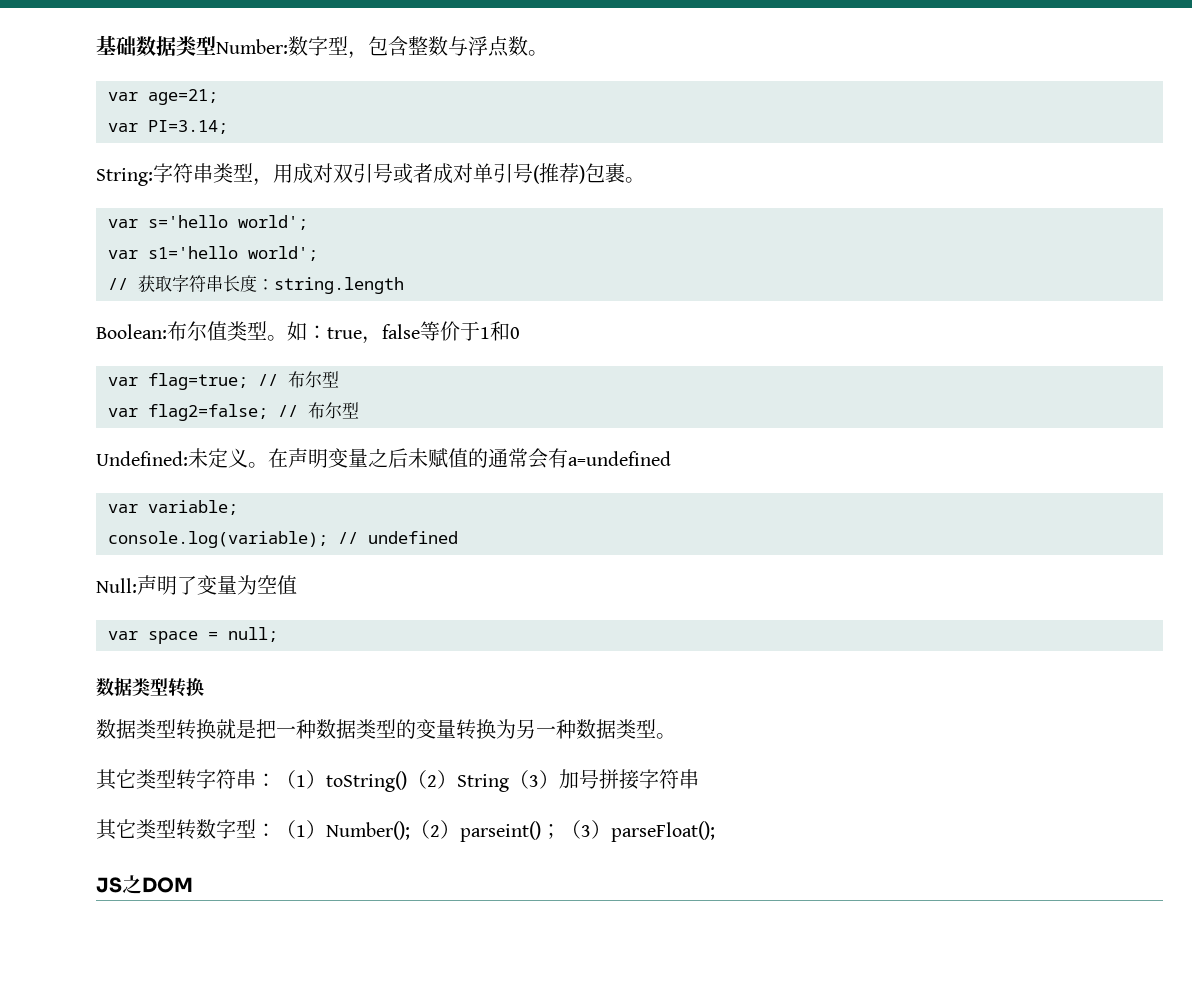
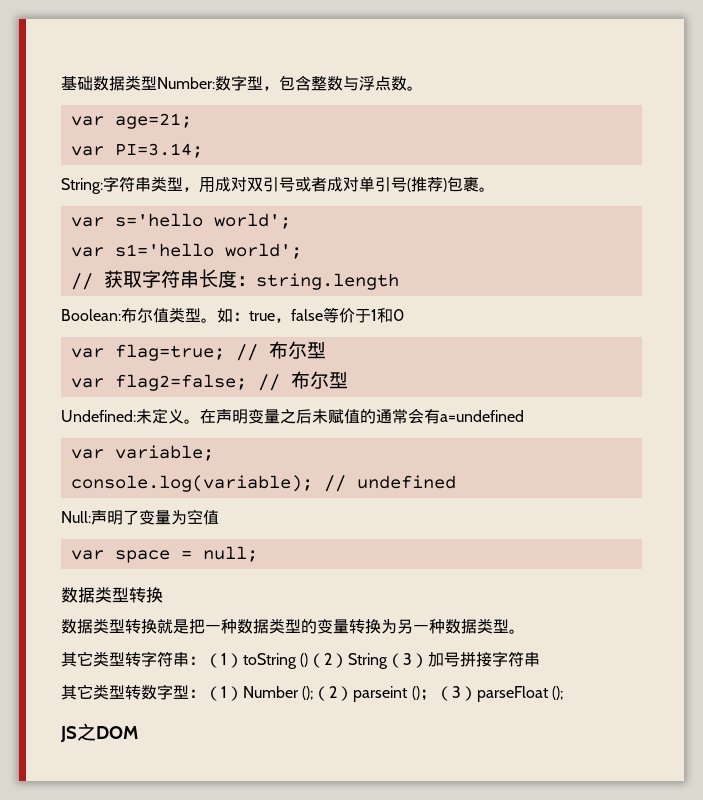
[326,771,407,792] toString() -> [243,653,309,669] toString ()
[326,820,541,842] Number();（2）parseint() -> [243,686,420,702] Number ();（2）parseint ()
[611,821,715,842] parseFloat(); -> [476,686,563,702] parseFloat ();

